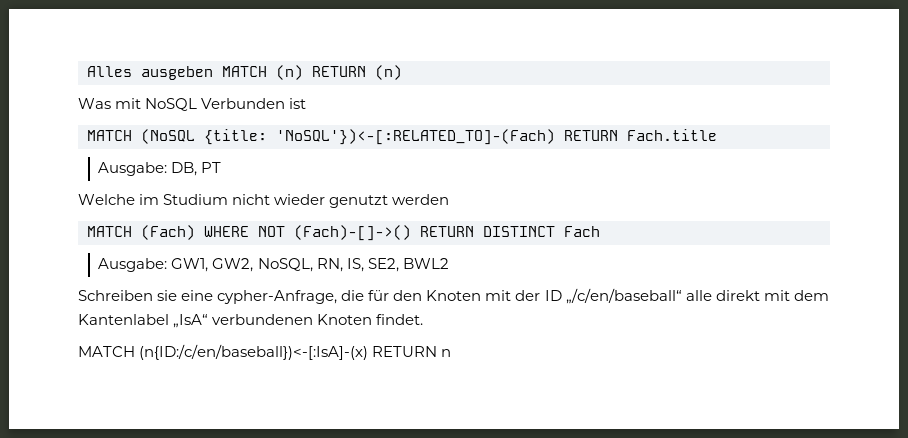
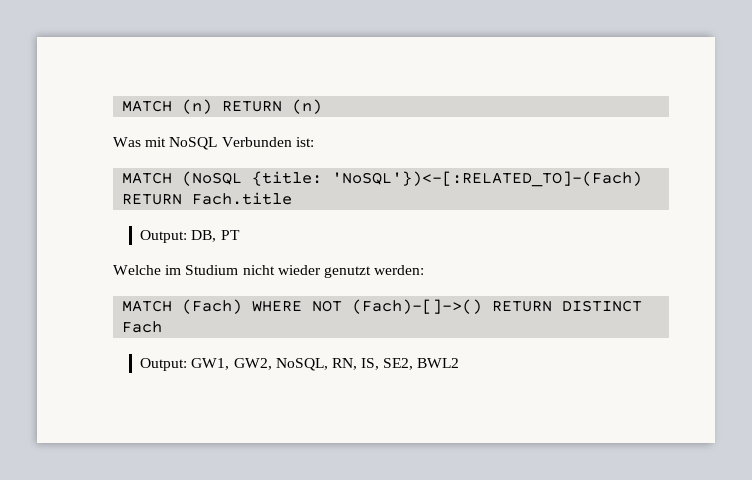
[87,66,213,80] Alles ausgeben -> (122, 106) none
[289,98,307,109] ist -> [295,137,314,147] ist:
[98,162,168,176] Ausgabe: -> [140,230,188,243] Output:
[392,194,450,205] werden -> [374,265,425,275] werden:
[98,258,168,272] Ausgabe: -> [140,358,188,371] Output:
[78,288,829,304] [78,314,424,328] [78,344,452,360] // Schreiben sie eine cypher-Anfrage, die für den Knoten mit der ID „/c/en/baseball“ alle direkt mit dem Kantenlabel „IsA“ verbundenen Knoten findet. // MATCH (n{ID:/c/en/baseball})<-[:IsA]-(x) RETURN n -> (460, 363) none

